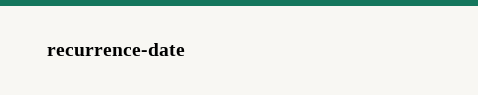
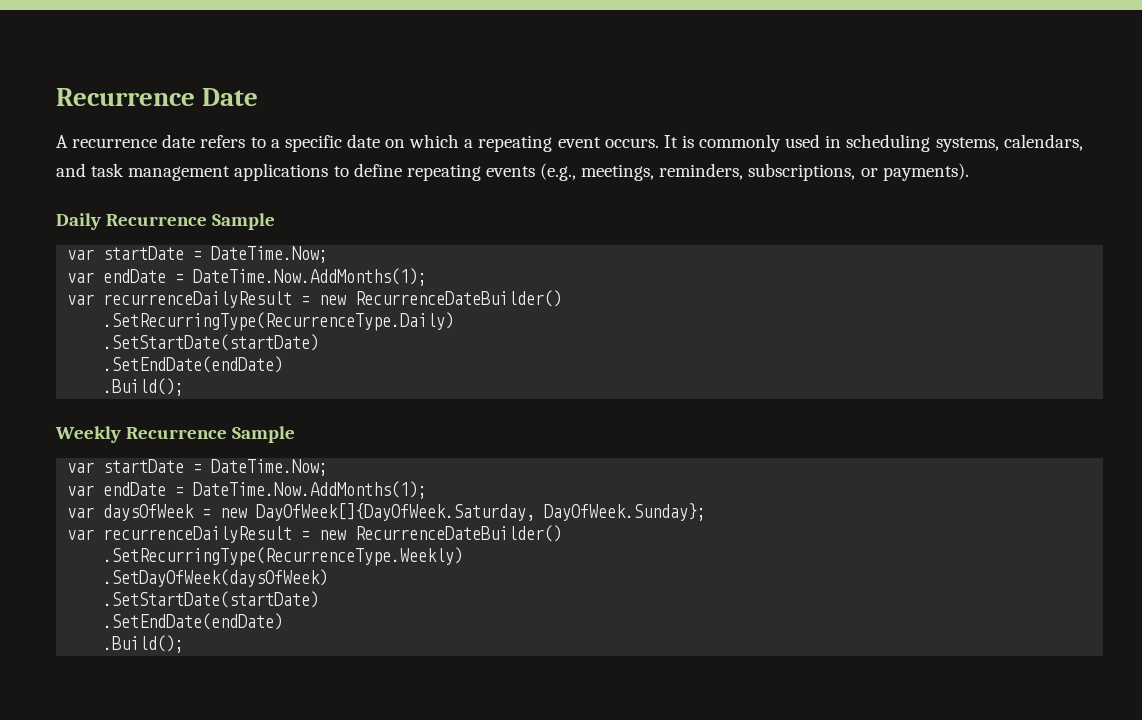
[47,43,185,56] recurrence-date -> [56,88,259,106] [56,134,1083,152] [56,163,969,181] [56,213,276,230] [67,246,329,263] [67,268,428,286] [67,290,563,308] [103,312,455,331] [103,334,320,351] [103,356,284,373] [103,378,185,396] [55,426,296,443] [67,459,329,476] [67,481,428,499] [67,503,707,521] [67,525,563,543] [103,547,464,566] [103,569,329,587] [103,591,320,608] [103,613,284,630] [103,635,185,653] Recurrence Date // A recurrence date refers to a specific date on which a repeating event occurs. It is commonly used in scheduling systems, calendars, and task management applications to define repeating events (e.g., meetings, reminders, subscriptions, or payments). // Daily Recurrence Sample // var startDate = DateTime.Now; // var endDate = DateTime.Now.AddMonths(1); // var recurrenceDailyResult = new RecurrenceDateBuilder() // .SetRecurringType(RecurrenceType.Daily) // .SetStartDate(startDate) // .SetEndDate(endDate) // .Build(); // Weekly Recurrence Sample // var startDate = DateTime.Now; // var endDate = DateTime.Now.AddMonths(1); // var daysOfWeek = new DayOfWeek[]{DayOfWeek.Saturday, DayOfWeek.Sunday}; // var recurrenceDailyResult = new RecurrenceDateBuilder() // .SetRecurringType(RecurrenceType.Weekly) // .SetDayOfWeek(daysOfWeek) // .SetStartDate(startDate) // .SetEndDate(endDate) // .Build();

